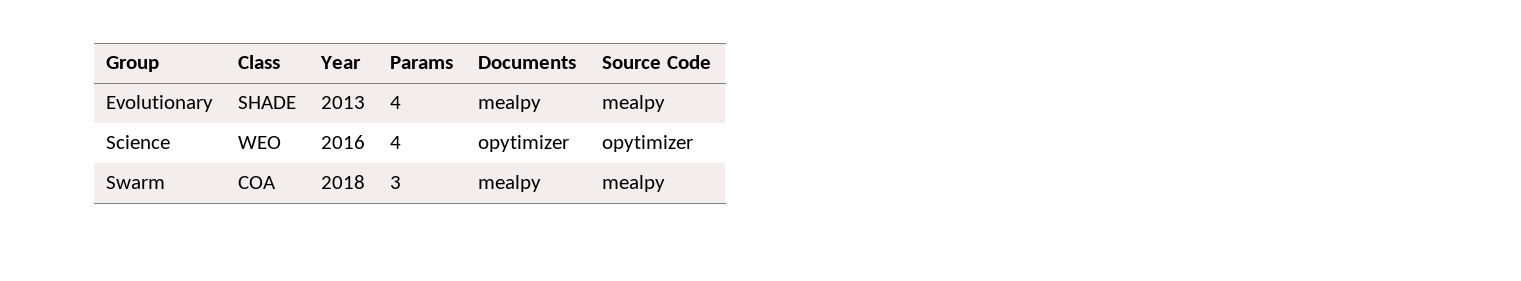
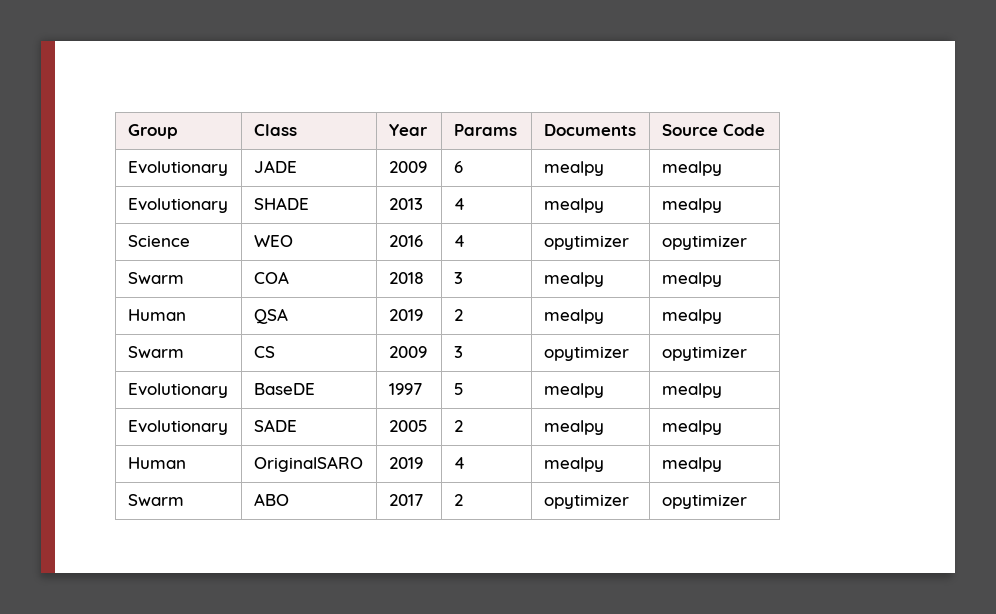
(711, 62) none -> [127,161,228,176] [253,160,297,173] [388,161,427,173] [453,161,463,173] [543,161,604,176] [661,161,722,176] // Evolutionary | JADE | 2009 | 6 | mealpy | mealpy
(666, 183) none -> [127,309,186,321] [253,308,288,324] [388,309,423,321] [453,309,463,321] [543,309,604,324] [661,309,722,324] [127,346,184,358] [253,346,275,358] [388,346,427,358] [453,346,463,358] [543,346,629,361] [661,346,747,361] [127,383,228,398] [253,383,315,395] [388,383,422,395] [453,383,464,395] [543,383,604,398] [661,383,722,398] [127,420,228,435] [253,419,297,432] [388,420,428,432] [453,420,463,432] [543,420,604,435] [661,420,722,435] [127,457,186,469] [253,456,363,472] [388,457,423,469] [453,457,465,469] [543,457,604,472] [661,457,722,472] [127,494,184,506] [253,493,289,506] [388,494,423,506] [453,494,463,506] [543,494,629,509] [661,494,747,509] // Human | QSA | 2019 | 2 | mealpy | mealpy // Swarm | CS | 2009 | 3 | opytimizer | opytimizer // Evolutionary | BaseDE | 1997 | 5 | mealpy | mealpy // Evolutionary | SADE | 2005 | 2 | mealpy | mealpy // Human | OriginalSARO | 2019 | 4 | mealpy | mealpy // Swarm | ABO | 2017 | 2 | opytimizer | opytimizer

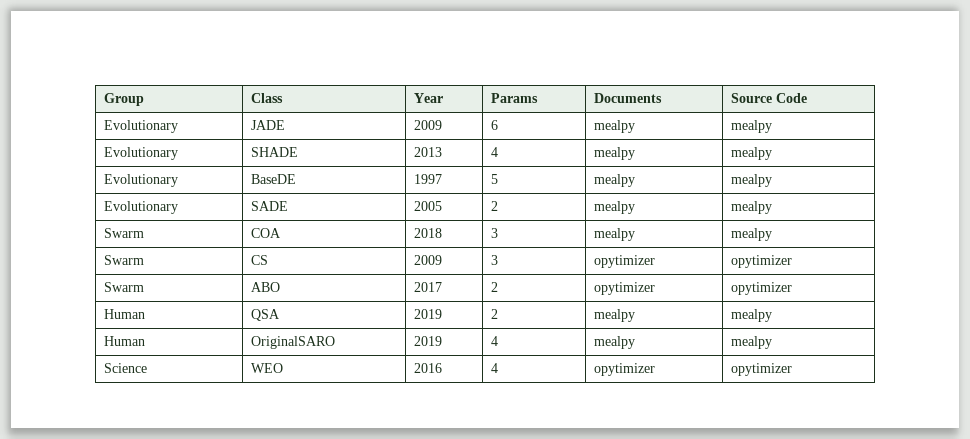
[127,235,190,247] [253,235,293,247] [388,235,423,247] [453,235,465,247] [543,235,629,250] [661,235,747,250] [127,272,184,284] [253,271,289,284] [388,272,424,284] [453,272,463,284] [543,272,604,287] [661,272,722,287] [127,309,186,321] [253,308,288,324] [388,309,423,321] [453,309,463,321] [543,309,604,324] [661,309,722,324] [127,346,184,358] [253,346,275,358] [388,346,427,358] [453,346,463,358] [543,346,629,361] [661,346,747,361] // Science | WEO | 2016 | 4 | opytimizer | opytimizer // Swarm | COA | 2018 | 3 | mealpy | mealpy // Human | QSA | 2019 | 2 | mealpy | mealpy // Swarm | CS | 2009 | 3 | opytimizer | opytimizer -> (773, 153) none
(722, 427) none -> [104,228,145,238] [251,228,282,238] [414,228,443,238] [491,228,499,238] [594,228,636,241] [731,228,773,241] [104,255,145,265] [251,255,269,265] [414,255,443,265] [491,255,499,265] [594,255,656,268] [731,255,793,268] [104,282,145,292] [251,282,281,292] [414,282,443,292] [491,282,499,292] [594,282,656,295] [731,282,793,295] [104,309,146,319] [251,309,281,321] [414,309,443,319] [491,309,499,319] [594,309,636,322] [731,309,773,322] // Swarm | COA | 2018 | 3 | mealpy | mealpy // Swarm | CS | 2009 | 3 | opytimizer | opytimizer // Swarm | ABO | 2017 | 2 | opytimizer | opytimizer // Human | QSA | 2019 | 2 | mealpy | mealpy
[127,494,184,506] [253,493,289,506] [388,494,423,506] [453,494,463,506] Swarm | ABO | 2017 | 2 -> [104,363,148,373] [251,363,284,373] [414,363,443,373] [491,363,499,373] Science | WEO | 2016 | 4

